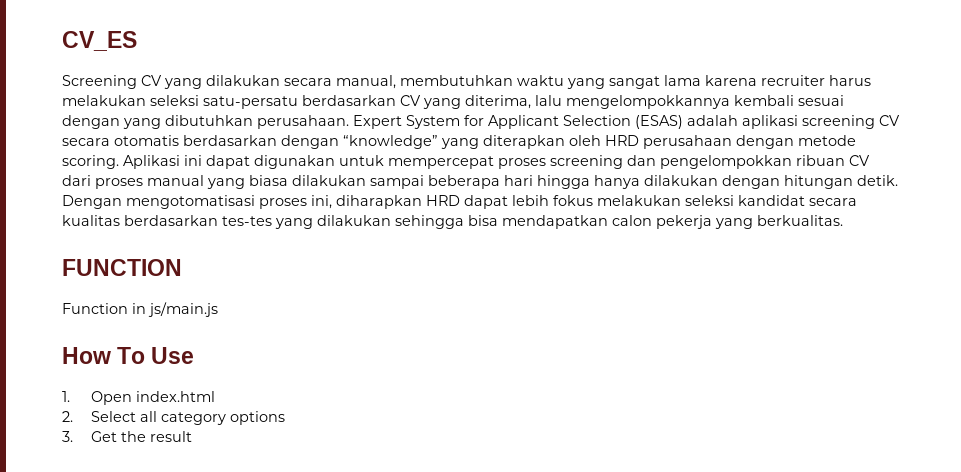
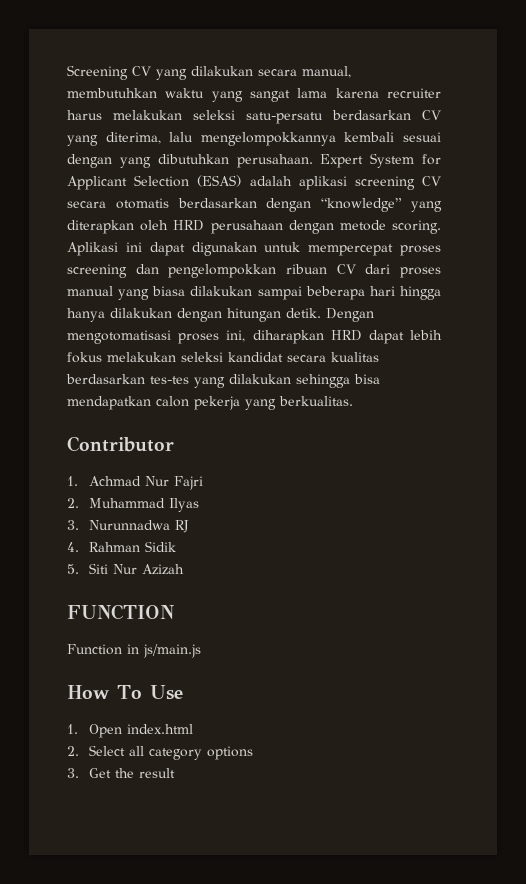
[62,31,137,51] CV_ES // -> (67, 72) none
(843, 220) none -> [67,436,174,452] [67,476,203,490] [67,498,199,512] [67,520,189,533] [67,541,176,552] [67,563,184,575] // Contributor // 1. Achmad Nur Fajri // 2. Muhammad Ilyas // 3. Nurunnadwa RJ // 4. Rahman Sidik // 5. Siti Nur Azizah

